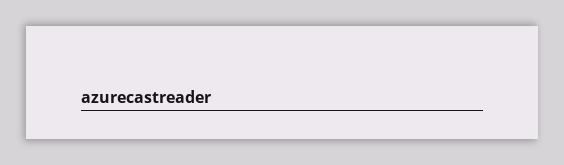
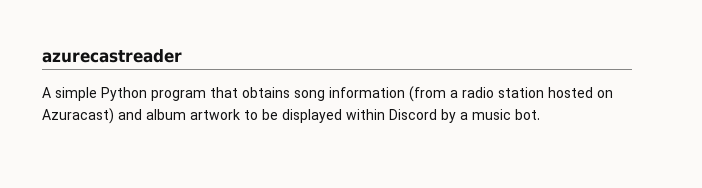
(211, 96) none -> [42,86,613,102] [42,108,540,124] // A simple Python program that obtains song information (from a radio station hosted on Azuracast) and album artwork to be displayed within Discord by a music bot.

